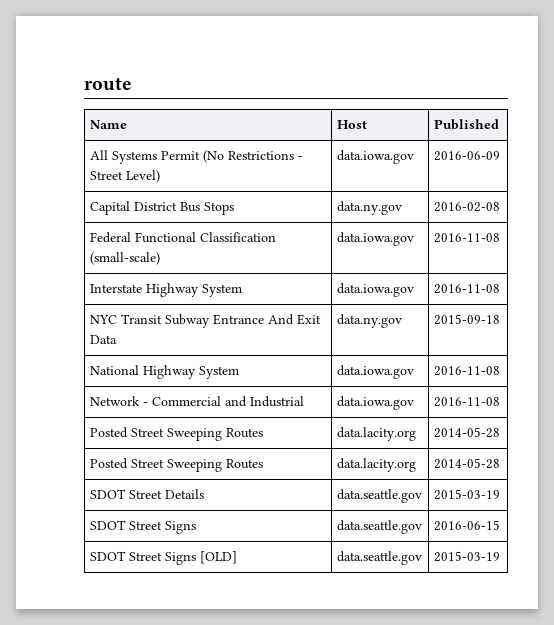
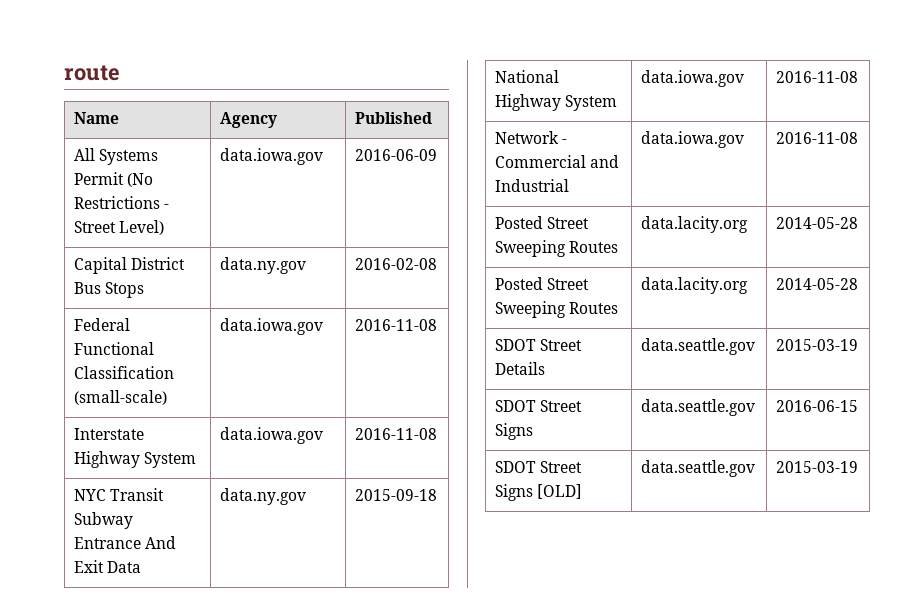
[336,120,367,129] Host -> [219,112,277,128] Agency

